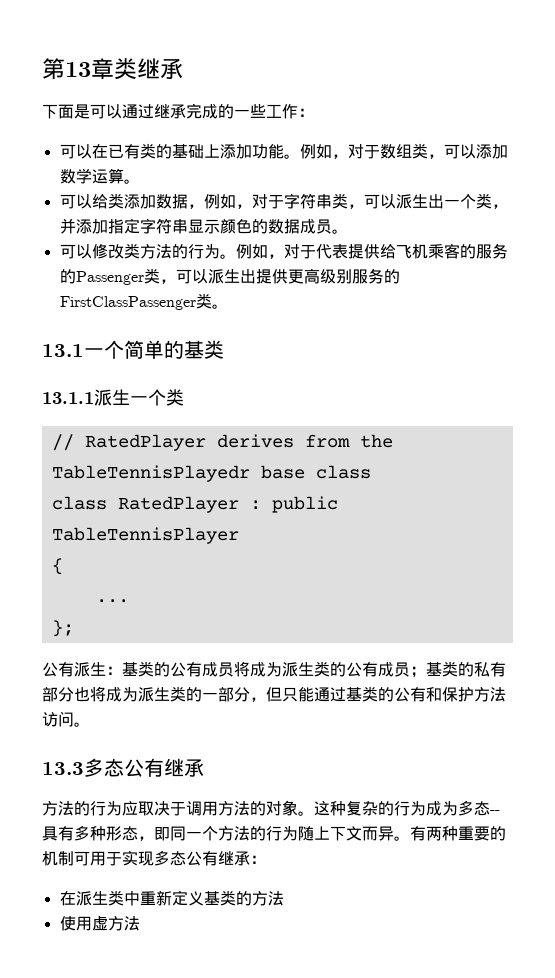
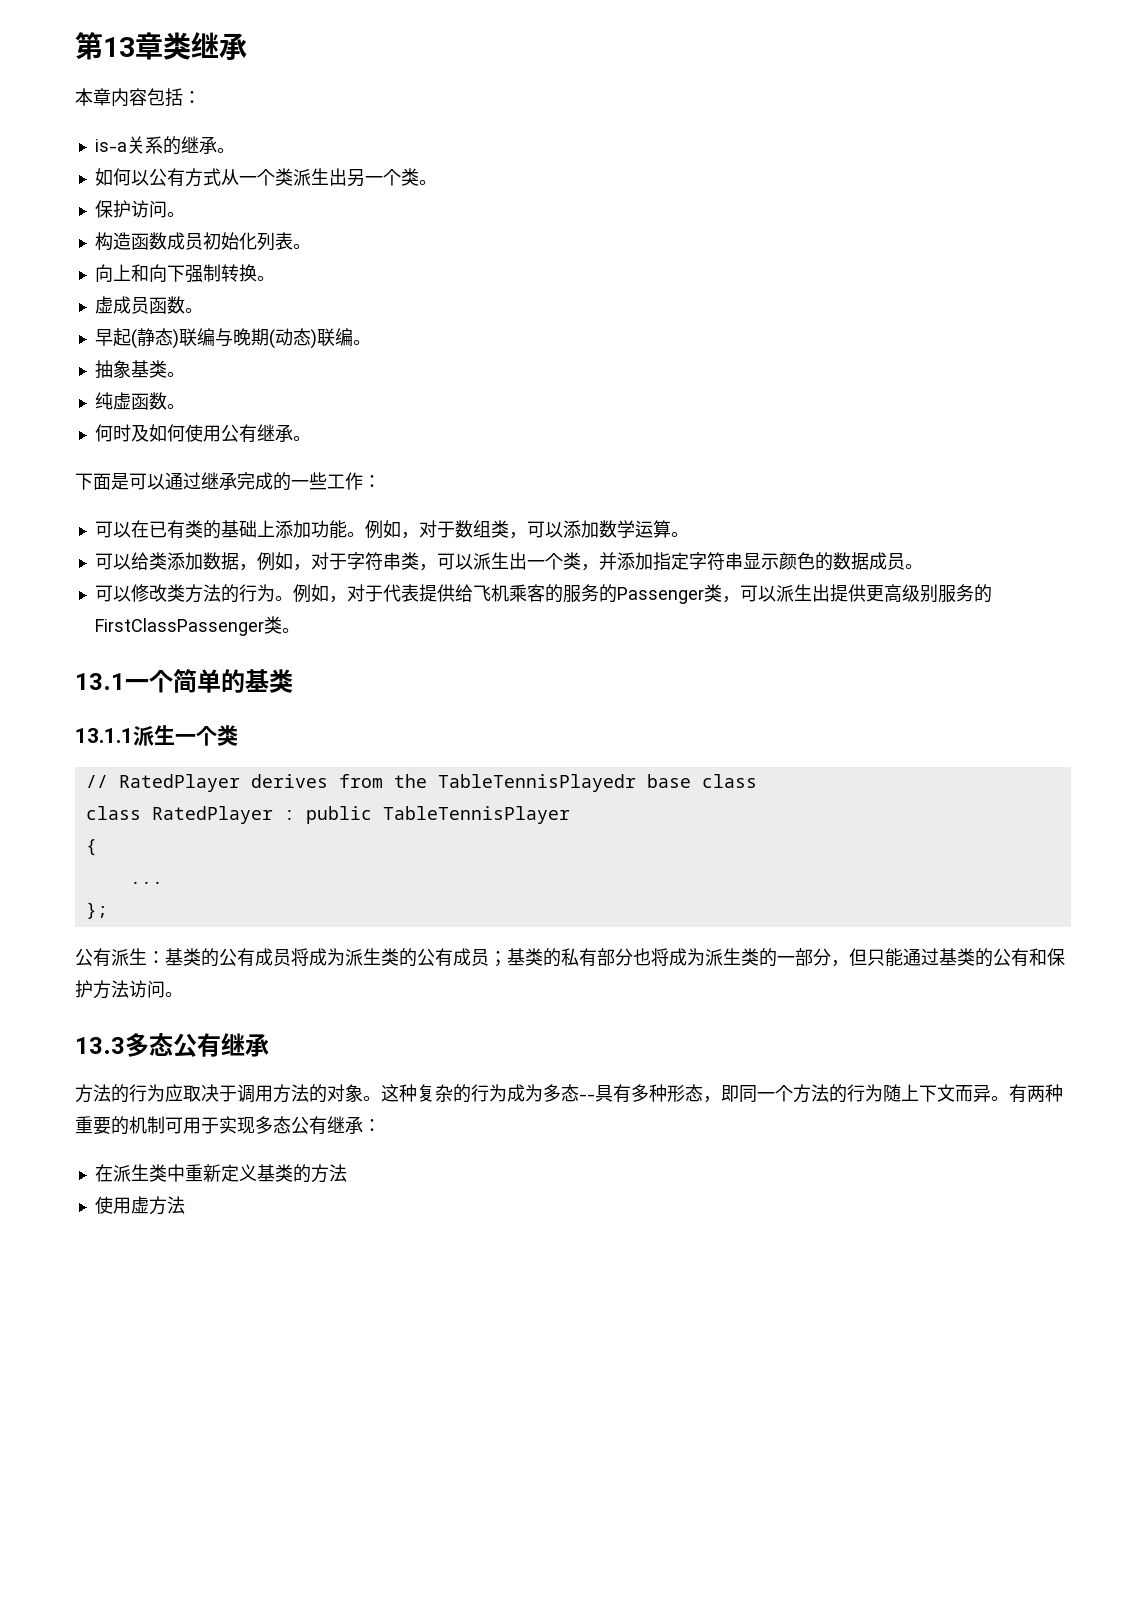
(183, 69) none -> [75,88,201,107] [94,136,235,155] [94,168,437,187] [94,200,185,218] [94,232,311,251] [94,264,275,283] [94,296,203,314] [94,328,371,349] [94,360,185,378] [94,392,185,410] [94,424,311,443] // 本章内容包括： // is-a关系的继承。 // 如何以公有方式从一个类派生出另一个类。 // 保护访问。 // 构造函数成员初始化列表。 // 向上和向下强制转换。 // 虚成员函数。 // 早起(静态)联编与晚期(动态)联编。 // 抽象基类。 // 纯虚函数。 // 何时及如何使用公有继承。

